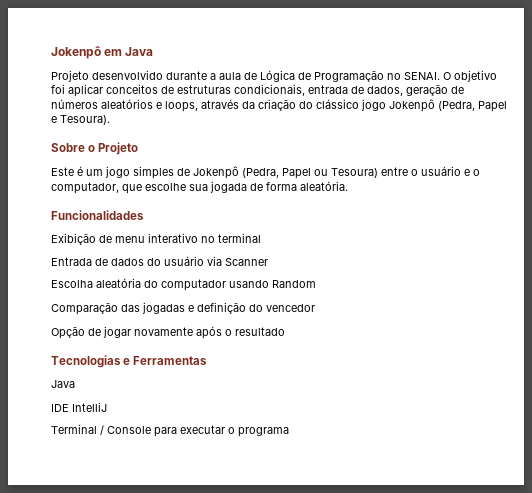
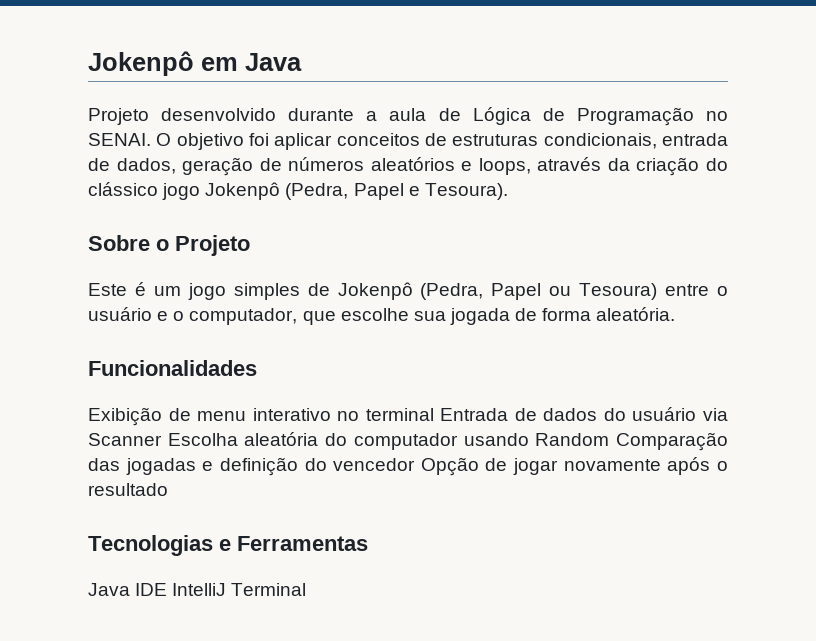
(261, 238) // -> (434, 414) none
(268, 262) // -> (162, 439) none
(316, 284) // -> (610, 439) none
(315, 308) // -> (416, 464) none
(75, 384) // -> (130, 589) none
[51,424,289,437] // Terminal / Console para executar o programa -> [231,583,307,596] Terminal

